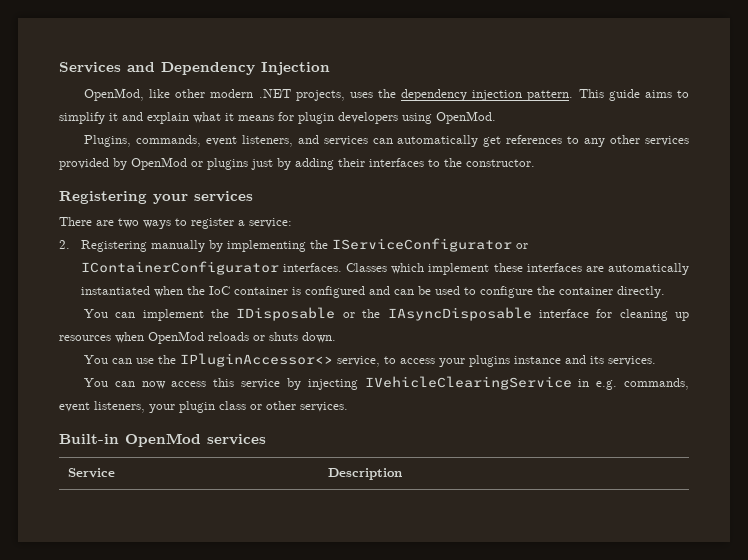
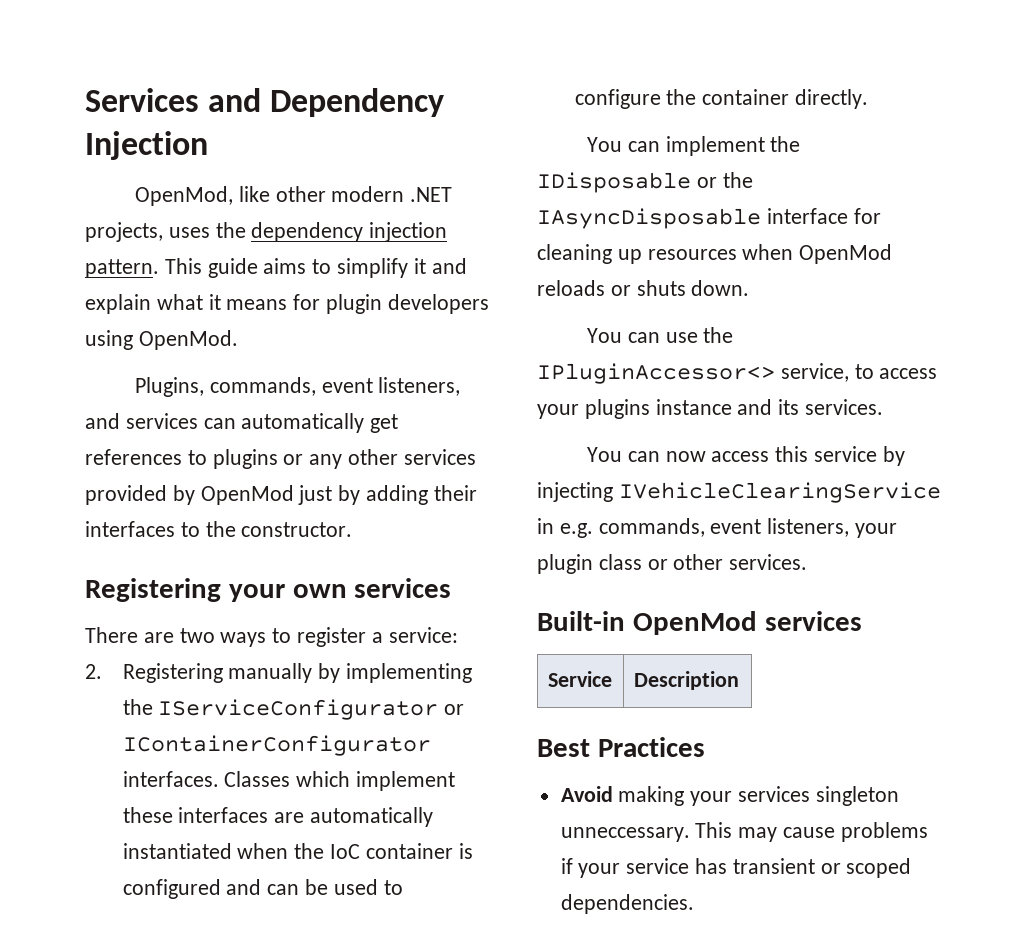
(580, 140) none -> [212,449,304,469] plugins or
[191,158,248,170] or plugins -> (294, 495) none
(188, 199) none -> [292,584,347,598] own
(402, 474) none -> [537,737,705,757] [560,786,899,806] [560,822,928,842] [560,858,912,878] [560,894,694,914] // Best Practices // Avoid making your services singleton unneccessary. This may cause problems if your service has transient or scoped dependencies.

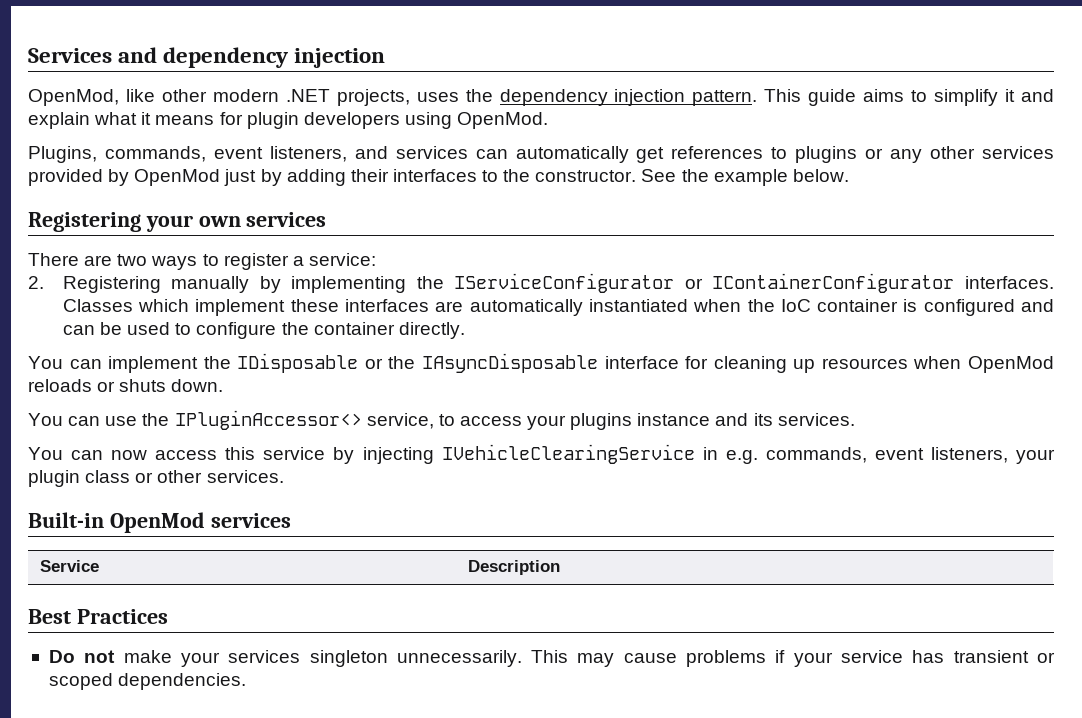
[270,88,445,117] [85,131,208,160] Dependency Injection -> [163,47,386,68] dependency injection
(353, 529) none -> [641,169,849,186] See the example below.
[560,786,685,806] Avoid making -> [48,650,172,663] Do not make
[560,827,690,842] unneccessary. -> [396,650,522,667] unnecessarily.

